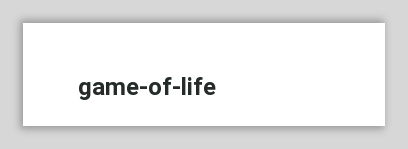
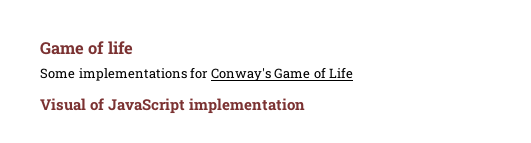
[78,77,216,100] game-of-life -> [40,41,133,55] [40,67,354,81] [40,98,306,114] Game of life // Some implementations for Conway's Game of Life // Visual of JavaScript implementation

